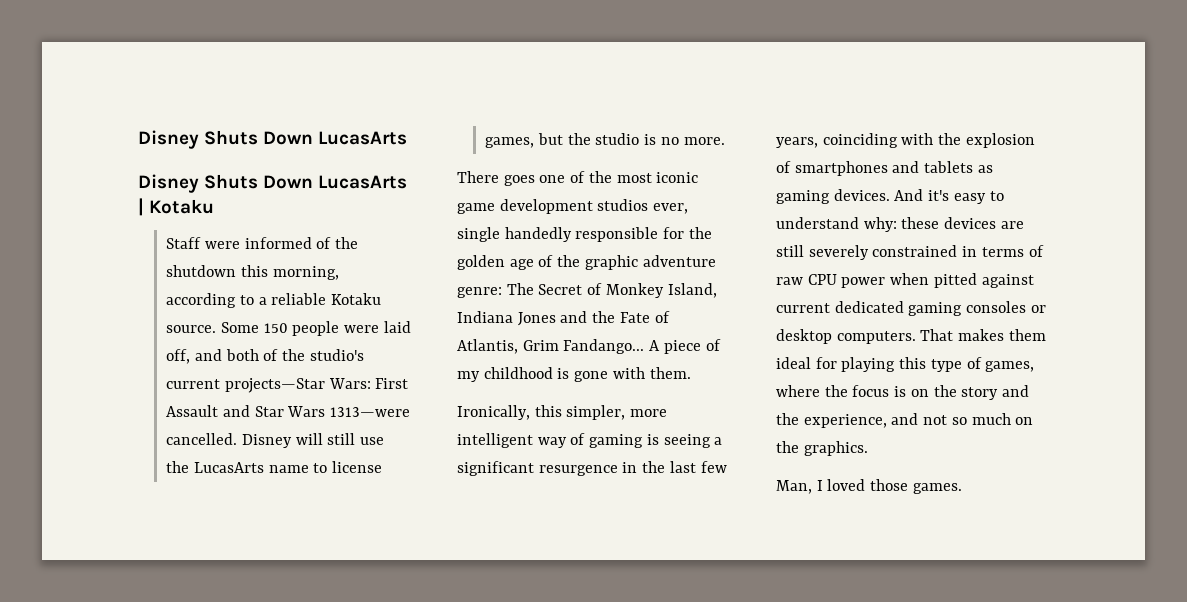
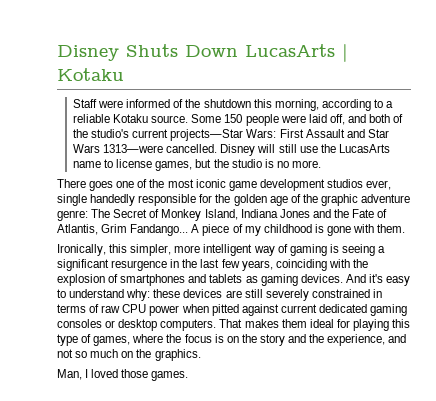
[138,130,408,149] [138,174,408,193] Disney Shuts Down LucasArts // Disney Shuts Down LucasArts -> [57,44,335,61] Disney Shuts Down LucasArts

